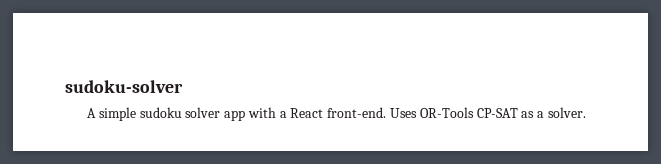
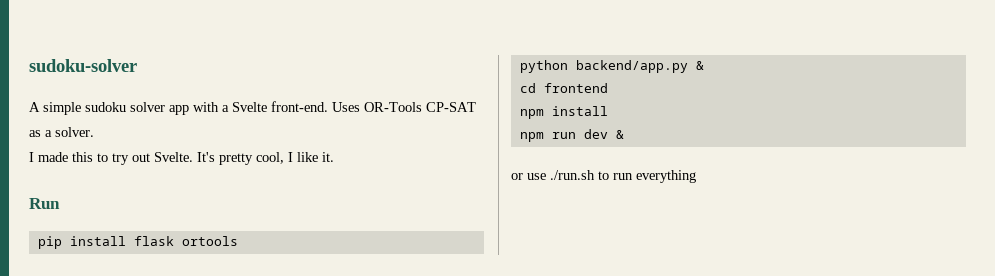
[290,108,324,118] React -> [232,102,267,112] Svelte
(586, 112) none -> [29,152,334,165] [29,198,60,209] [37,236,238,249] [519,60,704,73] [519,83,608,93] [519,106,608,119] [519,129,624,142] [511,170,696,183] // I made this to try out Svelte. It's pretty cool, I like it. // Run // pip install flask ortools // python backend/app.py & // cd frontend // npm install // npm run dev & // or use ./run.sh to run everything

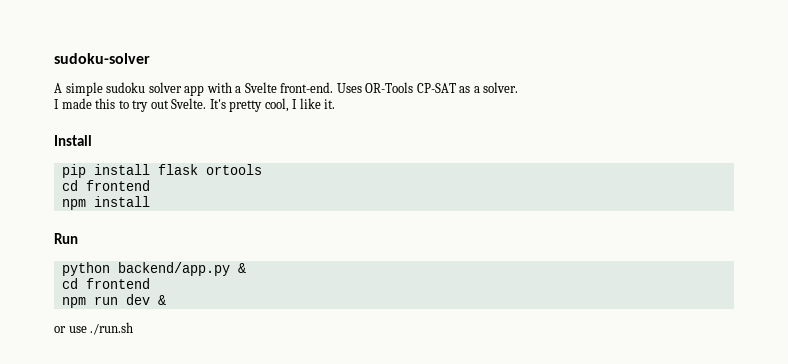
[29,198,60,209] Run -> [54,135,92,146] Install
(238, 241) none -> [61,180,150,191] [61,196,150,210] [54,233,78,244] // cd frontend // npm install // Run
[519,106,608,119] // npm install -> (150, 283) none
[598,170,696,183] to run everything -> (134, 328) none

